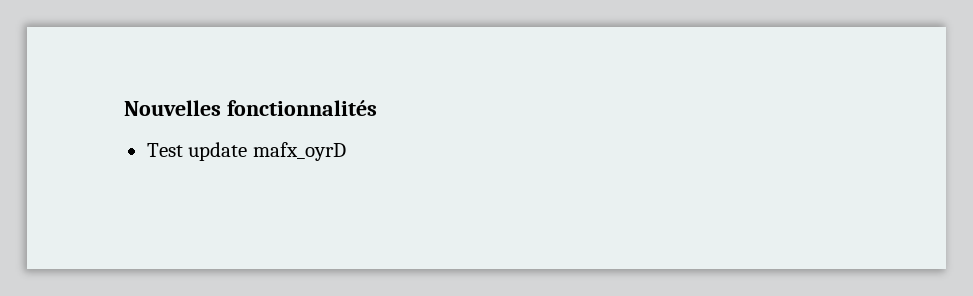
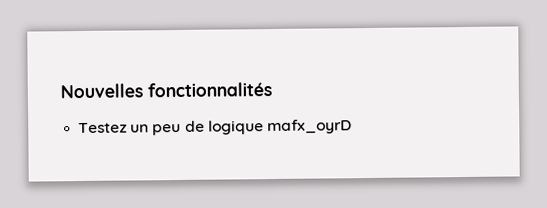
[146,142,248,161] Test update -> [78,120,264,136] Testez un peu de logique

